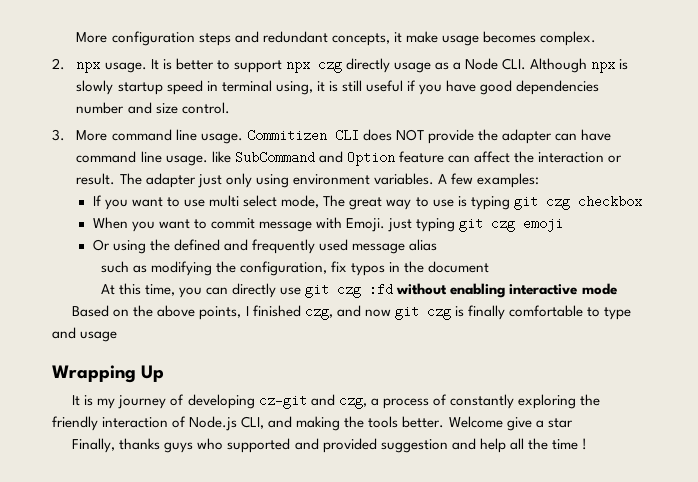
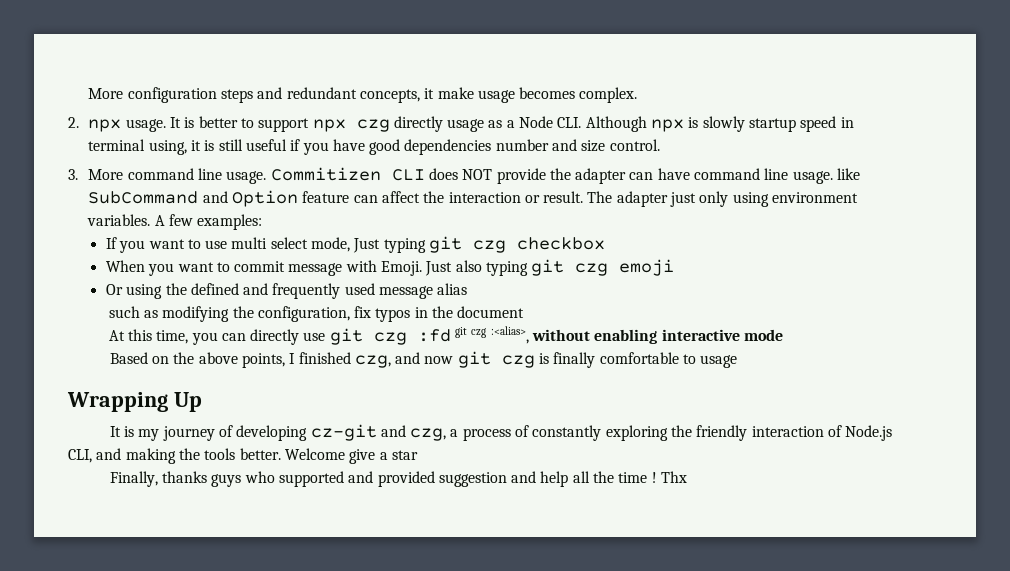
[323,195,467,210] The great way to use is -> [353,238,381,253] Just
[388,218,413,232] just -> [425,260,482,276] Just also
(394, 289) none -> [455,326,529,344] git czg :<alias>,
[604,307,632,320] [52,327,76,339] type and -> (697, 359) none
(587, 444) none -> [661,471,688,483] Thx

